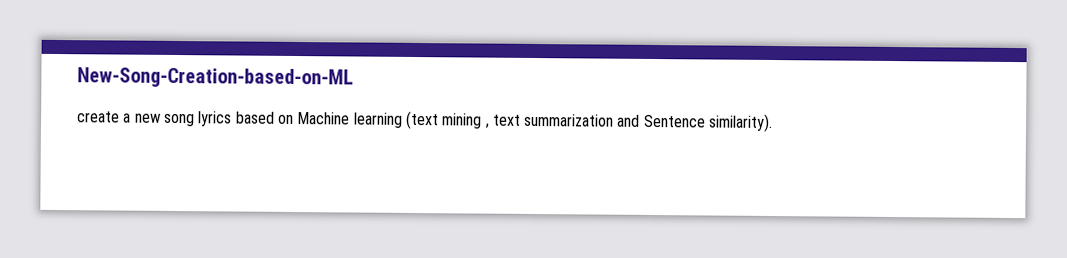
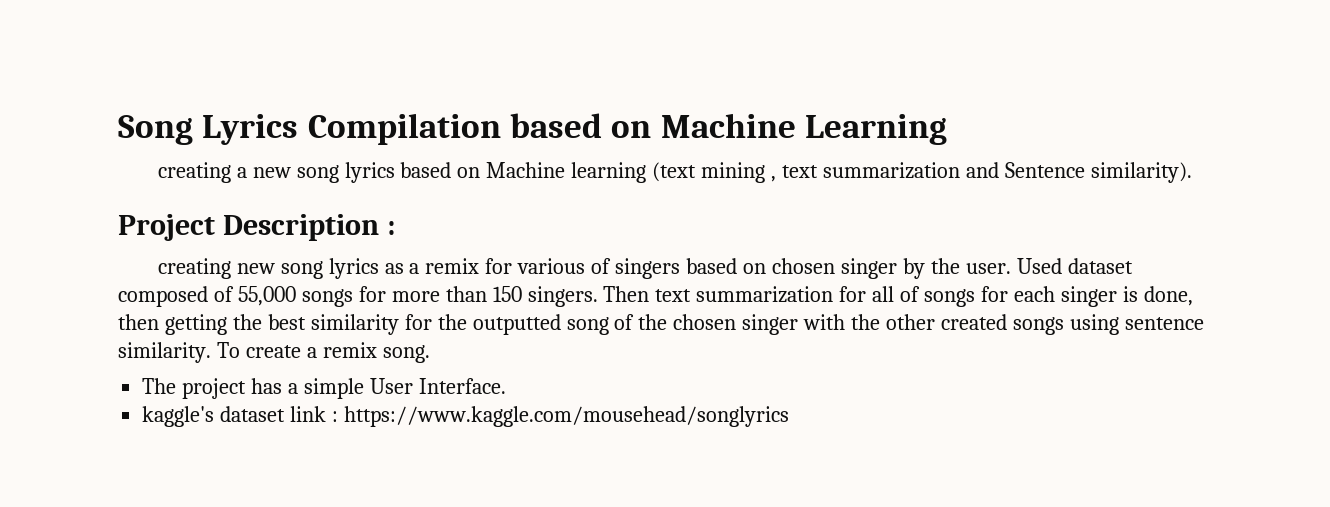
[77,67,354,89] [77,111,120,123] New-Song-Creation-based-on-ML // create -> [118,113,947,145] [157,162,231,183] Song Lyrics Compilation based on Machine Learning // creating
(774, 123) none -> [118,214,395,241] [157,258,1133,279] [118,286,1193,307] [118,314,1204,335] [118,342,430,363] [142,378,506,399] [142,406,789,427] // Project Description : // creating new song lyrics as a remix for various of singers based on chosen singer by the user. Used dataset composed of 55,000 songs for more than 150 singers. Then text summarization for all of songs for each singer is done, then getting the best similarity for the outputted song of the chosen singer with the other created songs using sentence similarity. To create a remix song. // The project has a simple User Interface. // kaggle's dataset link : https://www.kaggle.com/mousehead/songlyrics

